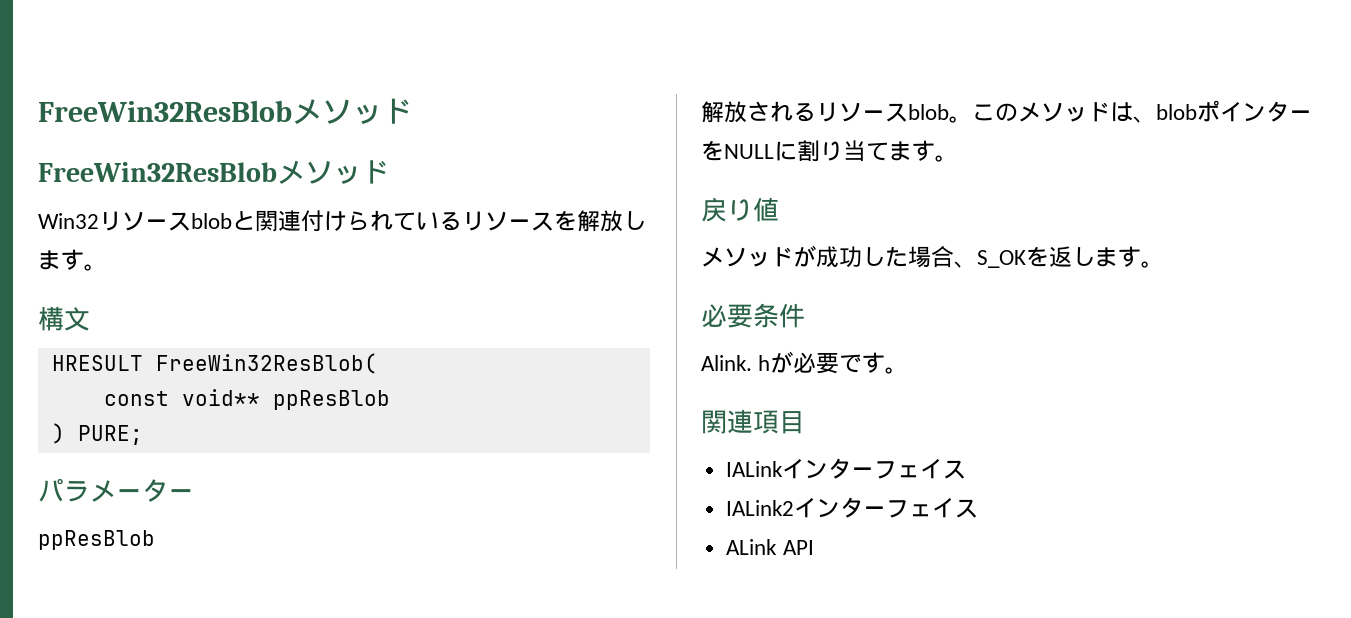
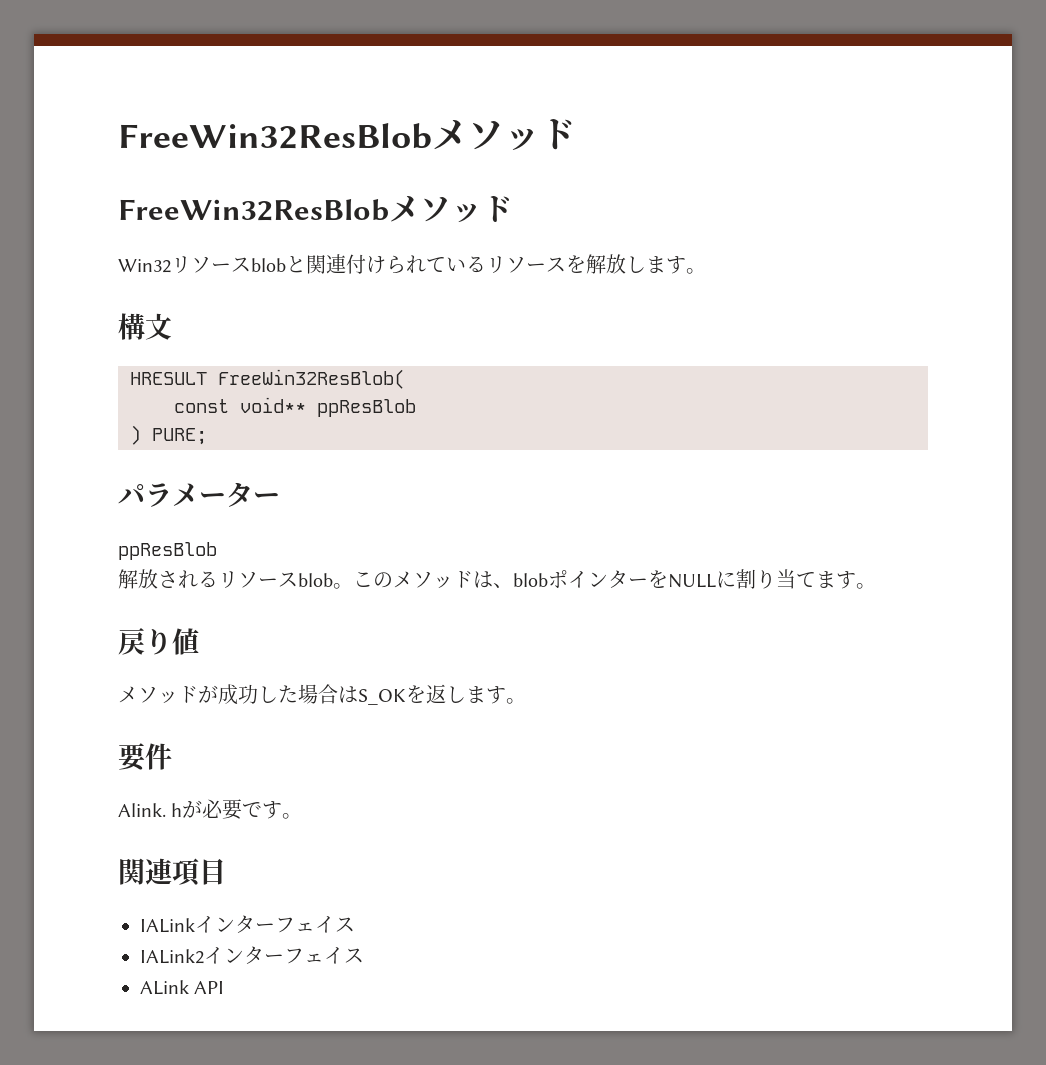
[954,261,977,268] 、 -> [338,686,358,703] は
[701,303,779,328] 必要条 -> [118,743,146,771] 要

